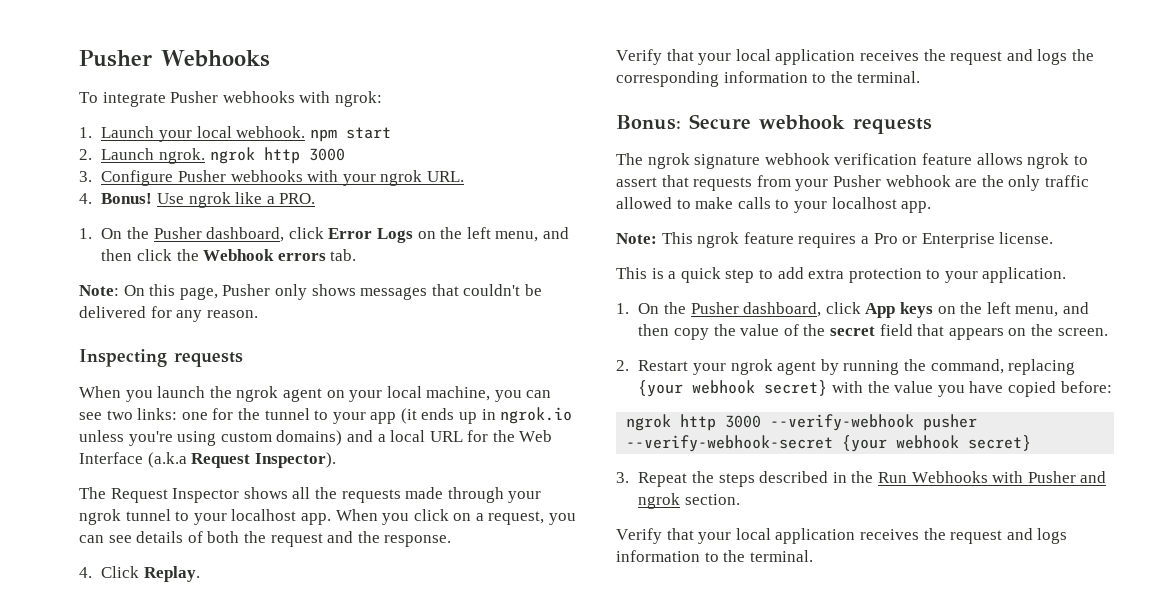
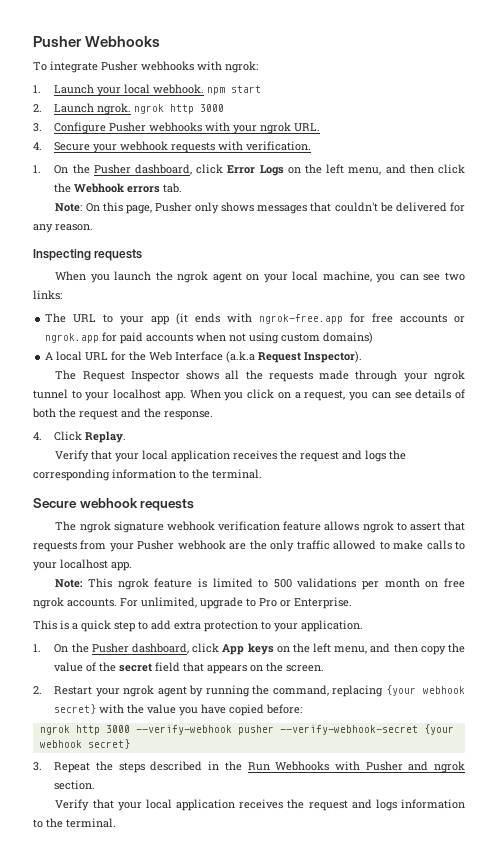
[101,192,316,208] Bonus! Use ngrok like a PRO. -> [54,141,312,153] Secure your webhook requests with verification.
[181,408,310,420] one for the tunnel -> [45,313,97,323] // The URL
[459,407,573,424] [79,430,173,446] up in ngrok.io unless you're -> [227,313,466,324] [45,332,247,344] with ngrok-free.app for free accounts or ngrok.app for paid accounts when not
[346,430,386,442] and a -> [45,352,54,360] // A
[616,115,681,130] Bonus: -> (262, 474) none
[798,232,1054,248] requires a Pro or Enterprise license. -> [197,578,465,590] [33,597,352,609] is limited to 500 validations per month on free ngrok accounts. For unlimited, upgrade to Pro or Enterprise.

